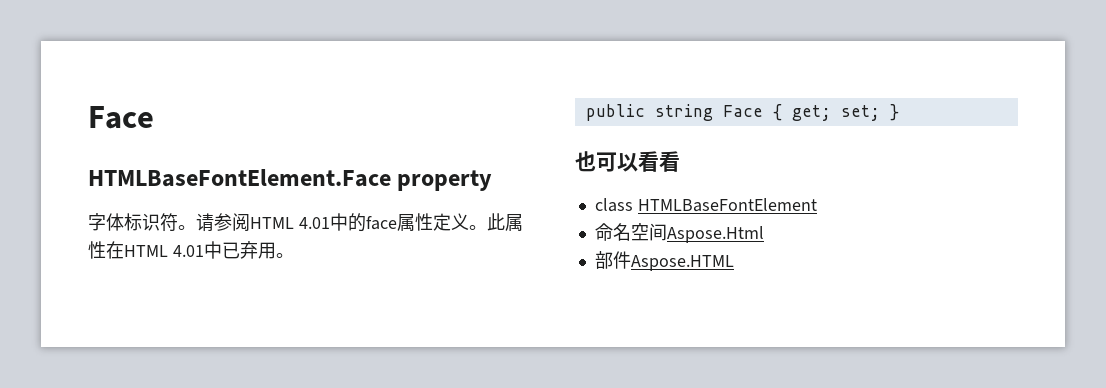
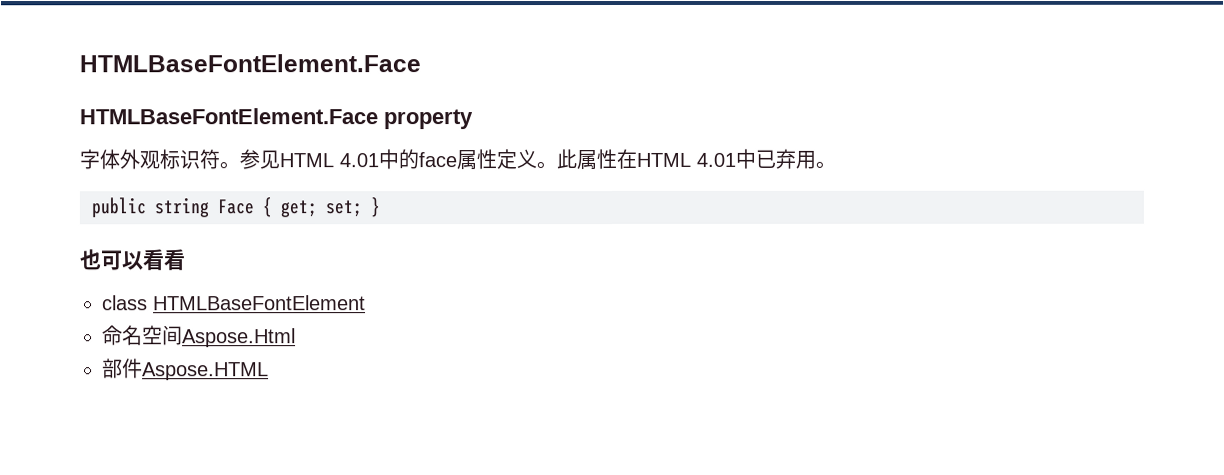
[88,106,154,129] Face -> [79,54,421,73] HTMLBaseFontElement.Face
(124, 222) none -> [119,149,160,170] 外观
[196,213,250,232] 请参阅 -> [239,149,280,170] 参见

